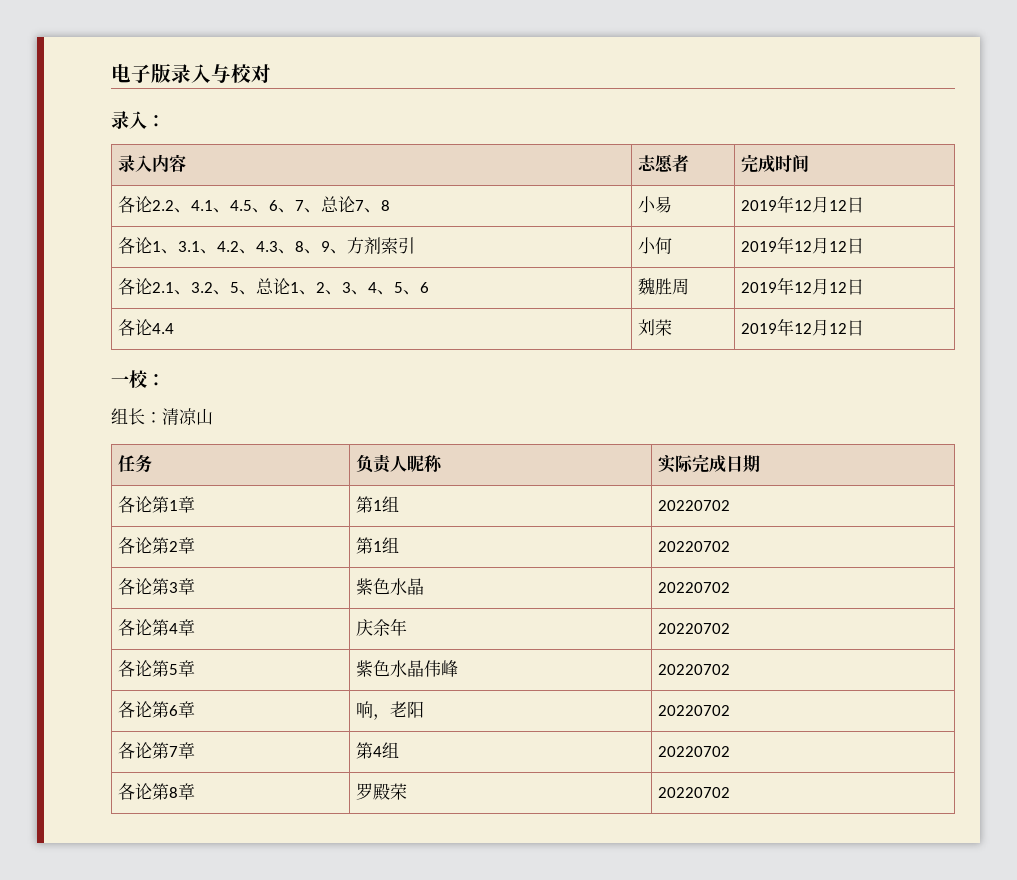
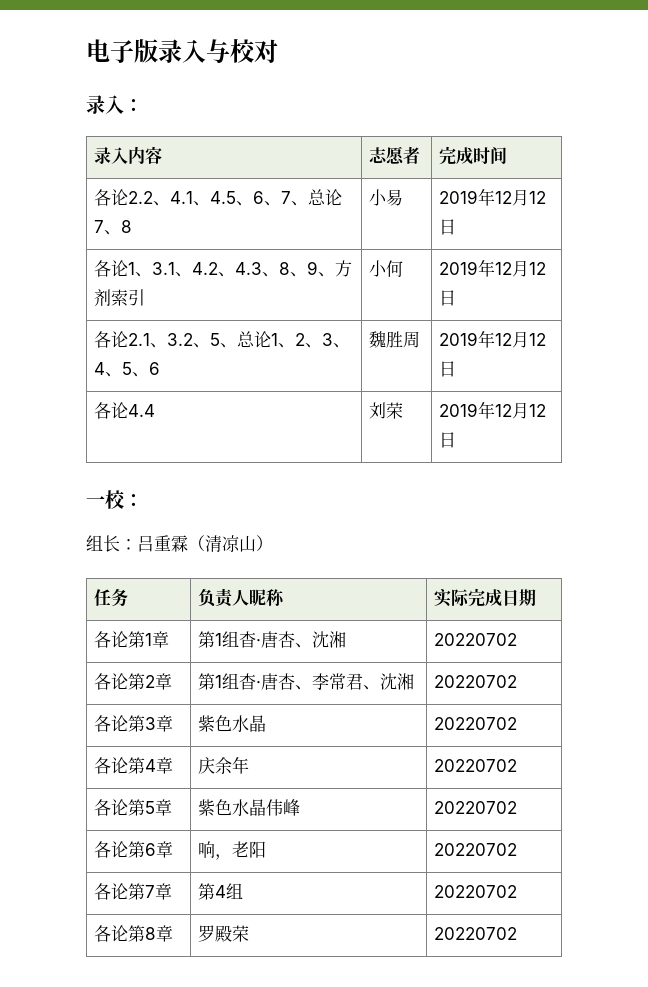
(162, 417) none -> [137,535,205,552] 吕重霖（
(213, 416) none -> [256,535,273,551] ）
(400, 504) none -> [239,631,347,648] 杳·唐杏、沈湘
(400, 545) none -> [239,673,415,690] 杳·唐杏、李常君、沈湘

